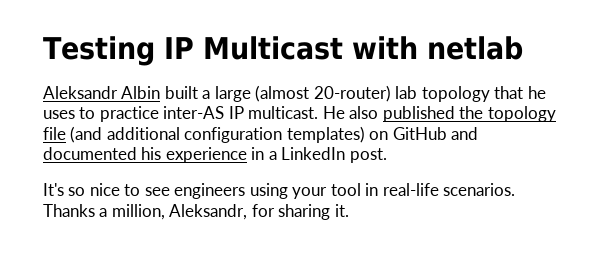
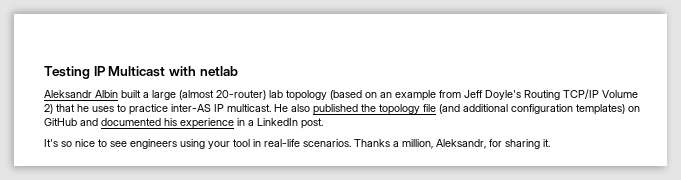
(490, 94) none -> [330,89,638,101] [44,104,53,114] (based on an example from Jeff Doyle's Routing TCP/IP Volume 2)

